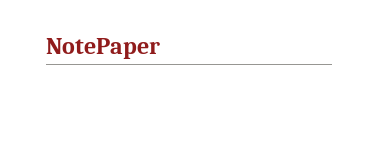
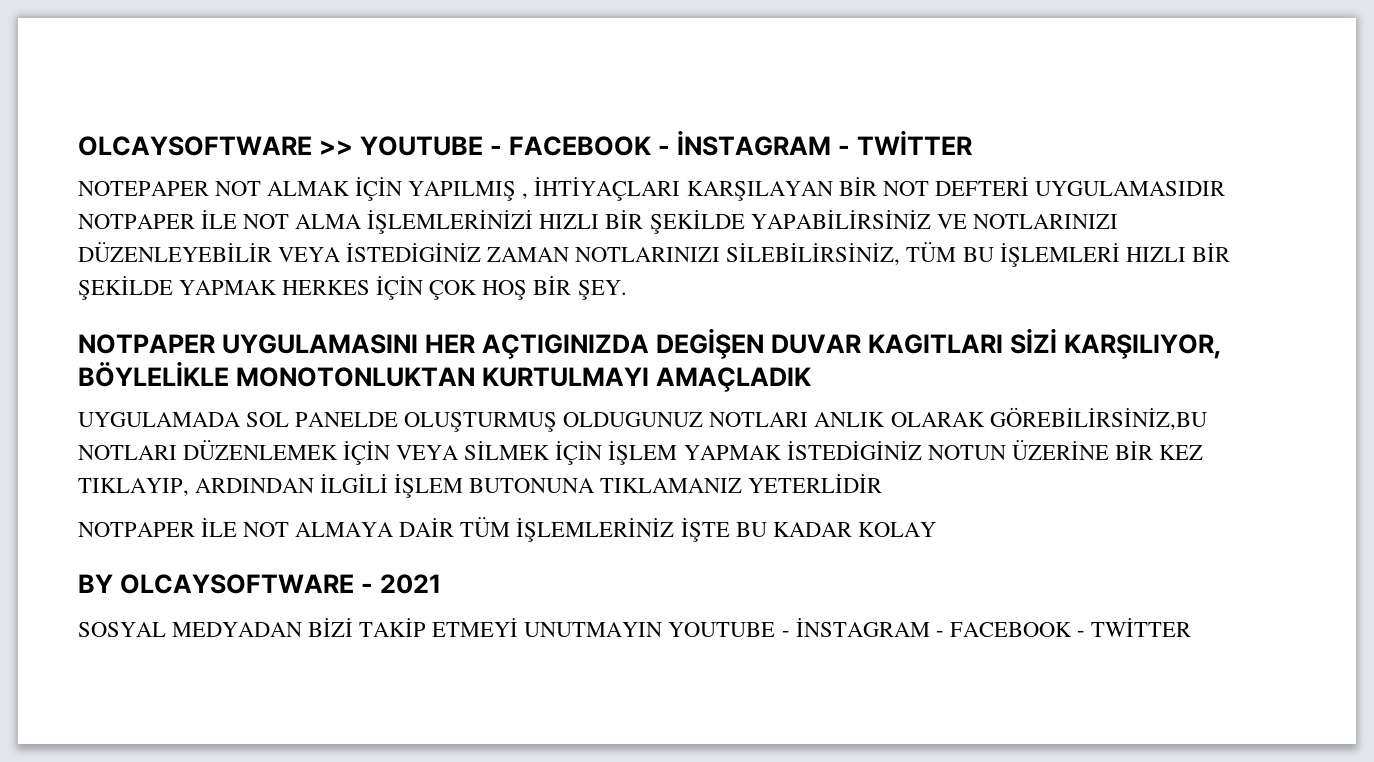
[46,38,160,59] NotePaper -> [78,130,973,156] [78,177,1225,201] [78,210,1118,234] [78,242,1230,267] [78,276,627,300] [78,328,1222,359] [78,361,812,392] [78,407,1207,432] [78,440,1203,465] [78,474,883,498] [78,517,936,542] [78,574,442,594] [78,618,1191,637] OLCAYSOFTWARE >> YOUTUBE - FACEBOOK - İNSTAGRAM - TWİTTER // NOTEPAPER NOT ALMAK İÇİN YAPILMIŞ , İHTİYAÇLARI KARŞILAYAN BİR NOT DEFTERİ UYGULAMASIDIR NOTPAPER İLE NOT ALMA İŞLEMLERİNİZİ HIZLI BİR ŞEKİLDE YAPABİLİRSİNİZ VE NOTLARINIZI DÜZENLEYEBİLİR VEYA İSTEDİGİNİZ ZAMAN NOTLARINIZI SİLEBİLİRSİNİZ, TÜM BU İŞLEMLERİ HIZLI BİR ŞEKİLDE YAPMAK HERKES İÇİN ÇOK HOŞ BİR ŞEY. // NOTPAPER UYGULAMASINI HER AÇTIGINIZDA DEGİŞEN DUVAR KAGITLARI SİZİ KARŞILIYOR, BÖYLELİKLE MONOTONLUKTAN KURTULMAYI AMAÇLADIK // UYGULAMADA SOL PANELDE OLUŞTURMUŞ OLDUGUNUZ NOTLARI ANLIK OLARAK GÖREBİLİRSİNİZ,BU NOTLARI DÜZENLEMEK İÇİN VEYA SİLMEK İÇİN İŞLEM YAPMAK İSTEDİGİNİZ NOTUN ÜZERİNE BİR KEZ TIKLAYIP, ARDINDAN İLGİLİ İŞLEM BUTONUNA TIKLAMANIZ YETERLİDİR // NOTPAPER İLE NOT ALMAYA DAİR TÜM İŞLEMLERİNİZ İŞTE BU KADAR KOLAY // BY OLCAYSOFTWARE - 2021 // SOSYAL MEDYADAN BİZİ TAKİP ETMEYİ UNUTMAYIN YOUTUBE - İNSTAGRAM - FACEBOOK - TWİTTER

